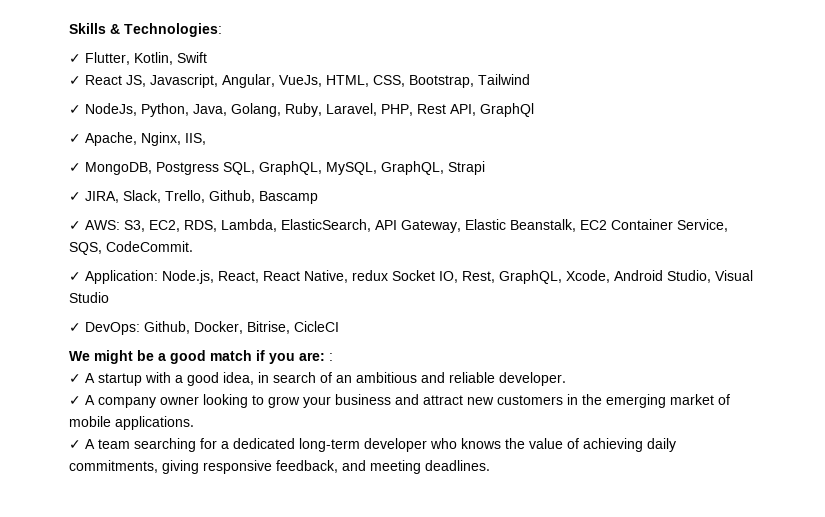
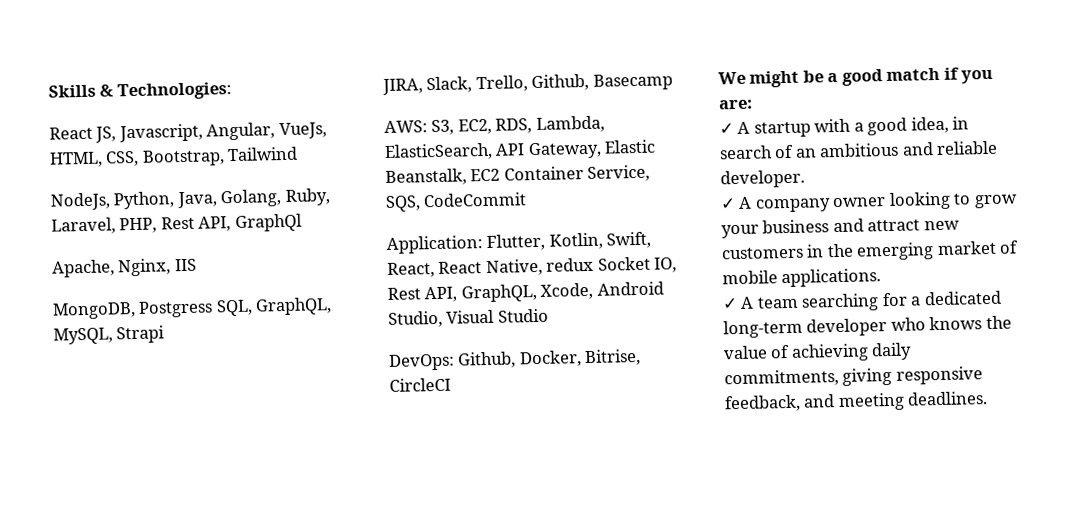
[69,52,207,65] [69,76,81,85] ✓ Flutter, Kotlin, Swift // ✓ -> (232, 91) none
[69,105,81,114] ✓ -> (299, 154) none
[69,134,81,143] ✓ -> (302, 222) none
[185,133,206,145] [69,163,81,172] IIS, // ✓ -> [174,258,197,272] IIS //
[381,161,444,175] GraphQL, -> (113, 336) none
[69,192,81,201] ✓ -> (166, 334) none
[259,191,318,204] [69,221,81,230] Bascamp // ✓ -> [592,73,673,91] Basecamp //
[106,241,193,252] [69,270,214,284] CodeCommit. // ✓ Application: Node.js, -> [423,192,528,208] [386,231,652,254] CodeCommit // Application: Flutter, Kotlin, Swift,
[462,271,495,283] Rest, -> [387,286,458,303] Rest API,
[69,323,81,332] ✓ -> (549, 315) none
[294,321,339,332] CicleCI -> [389,377,451,392] CircleCI
[329,353,333,361] : -> (753, 104) none

